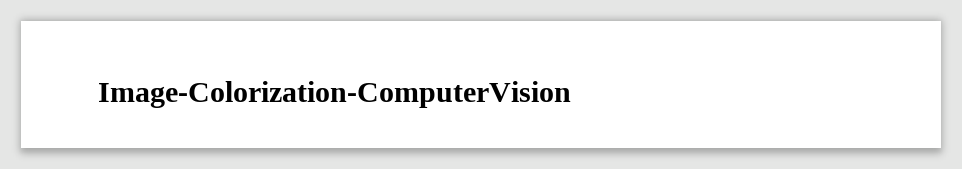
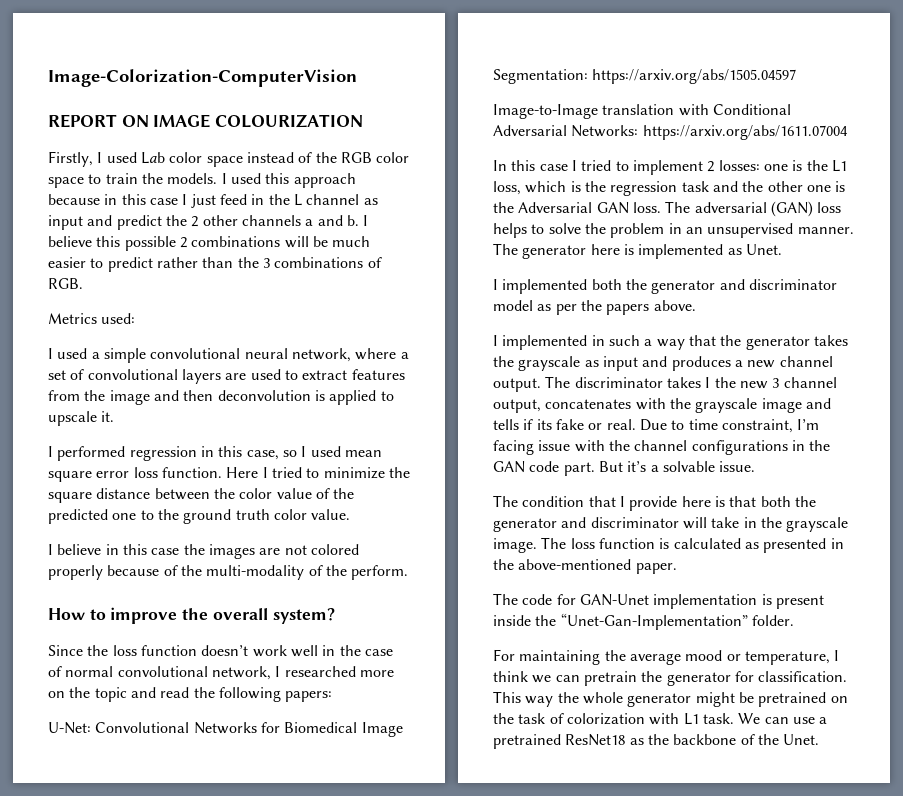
(571, 94) none -> [48,114,364,128] [48,151,410,167] [48,173,356,188] [48,194,378,208] [48,215,369,230] [48,236,371,251] [48,257,382,272] [48,278,83,289] [48,313,136,324] [48,348,409,363] [48,369,405,384] [48,390,394,405] [48,411,115,426] [48,446,382,461] [48,467,410,482] [48,488,355,503] [48,509,351,524] [48,544,359,559] [48,565,409,580] [48,607,335,624] [48,645,393,657] [48,666,394,680] [48,687,333,702] [48,722,403,737] [493,69,797,84] [493,104,791,119] [493,125,848,140] [493,160,847,175] [493,181,846,196] [493,201,842,217] [493,223,854,238] [493,243,782,259] [493,279,837,294] [493,300,696,315] [493,335,848,350] [493,356,833,371] [493,376,837,392] [493,398,831,413] [493,419,820,433] [493,440,831,455] [493,461,756,476] [493,495,816,511] [493,517,849,532] [493,537,844,553] [493,559,677,574] [493,593,824,609] [493,613,794,630] [493,649,840,665] [493,671,848,686] [493,691,848,707] [493,713,828,725] [493,734,820,749] // REPORT ON IMAGE COLOURIZATION // Firstly, I used Lab color space instead of the RGB color space to train the models. I used this approach because in this case I just feed in the L channel as input and predict the 2 other channels a and b. I believe this possible 2 combinations will be much easier to predict rather than the 3 combinations of RGB. // Metrics used: // I used a simple convolutional neural network, where a set of convolutional layers are used to extract features from the image and then deconvolution is applied to upscale it. // I performed regression in this case, so I used mean square error loss function. Here I tried to minimize the square distance between the color value of the predicted one to the ground truth color value. // I believe in this case the images are not colored properly because of the multi-modality of the perform. // How to improve the overall system? // Since the loss function doesn’t work well in the case of normal convolutional network, I researched more on the topic and read the following papers: // U-Net: Convolutional Networks for Biomedical Image Segmentation: https://arxiv.org/abs/1505.04597 // Image-to-Image translation with Conditional Adversarial Networks: https://arxiv.org/abs/1611.07004 // In this case I tried to implement 2 losses: one is the L1 loss, which is the regression task and the other one is the Adversarial GAN loss. The adversarial (GAN) loss helps to solve the problem in an unsupervised manner. The generator here is implemented as Unet. // I implemented both the generator and discriminator model as per the papers above. // I implemented in such a way that the generator takes the grayscale as input and produces a new channel output. The discriminator takes I the new 3 channel output, concatenates with the grayscale image and tells if its fake or real. Due to time constraint, I’m facing issue with the channel configurations in the GAN code part. But it’s a solvable issue. // The condition that I provide here is that both the generator and discriminator will take in the grayscale image. The loss function is calculated as presented in the above-mentioned paper. // The code for GAN-Unet implementation is present inside the “Unet-Gan-Implementation” folder. // For maintaining the average mood or temperature, I think we can pretrain the generator for classification. This way the whole generator might be pretrained on the task of colorization with L1 task. We can use a pretrained ResNet18 as the backbone of the Unet.

